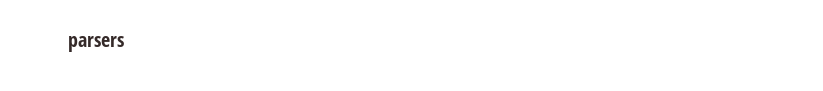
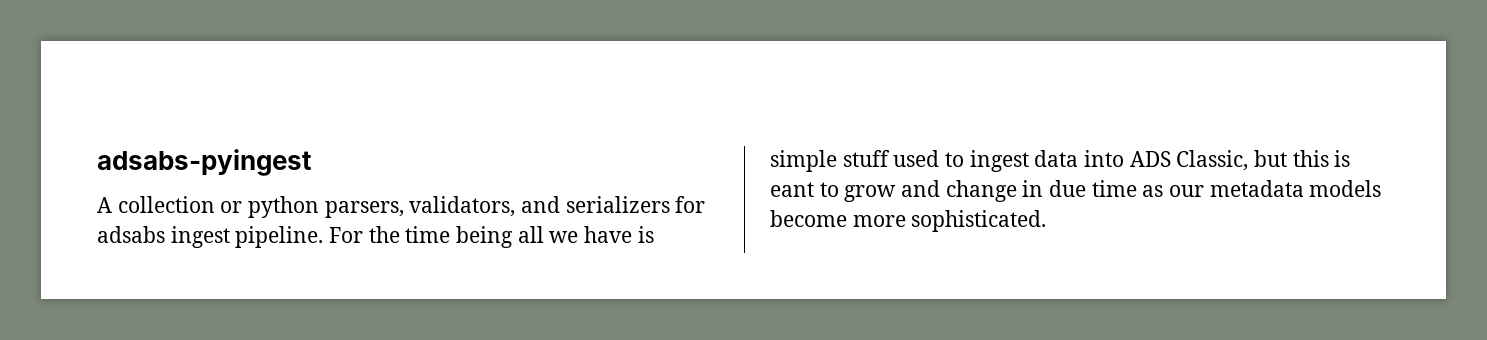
[68,36,124,52] parsers -> [97,149,312,176] [97,196,706,218] [97,226,654,248] [770,150,1351,172] [770,180,1382,202] [770,210,1047,232] adsabs-pyingest // A collection or python parsers, validators, and serializers for adsabs ingest pipeline. For the time being all we have is simple stuff used to ingest data into ADS Classic, but this is eant to grow and change in due time as our metadata models become more sophisticated.

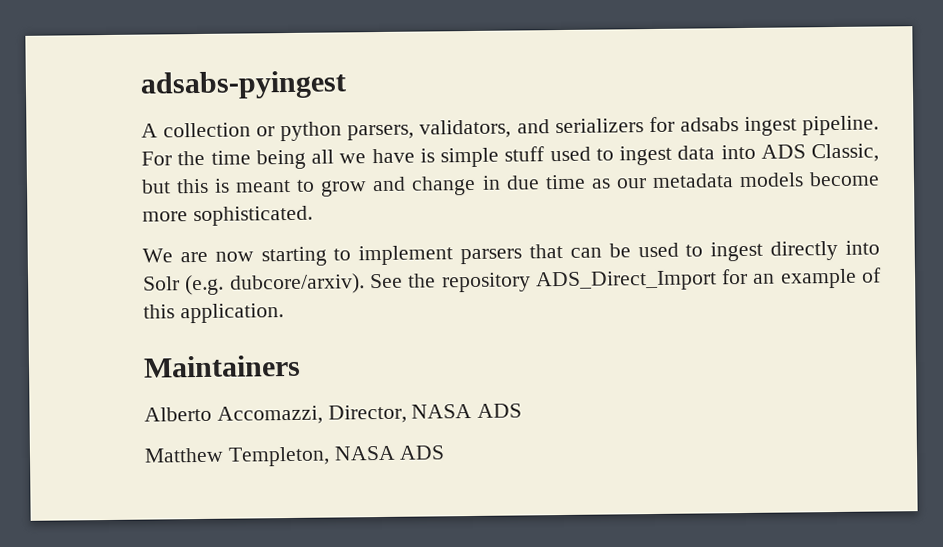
[770,182,814,197] eant -> [235,179,292,193] meant
(1047, 221) none -> [142,240,880,267] [143,267,882,296] [143,303,284,324] [143,354,301,378] [144,403,523,425] [144,445,446,467] // We are now starting to implement parsers that can be used to ingest directly into Solr (e.g. dubcore/arxiv). See the repository ADS_Direct_Import for an example of this application. // Maintainers // Alberto Accomazzi, Director, NASA ADS // Matthew Templeton, NASA ADS

